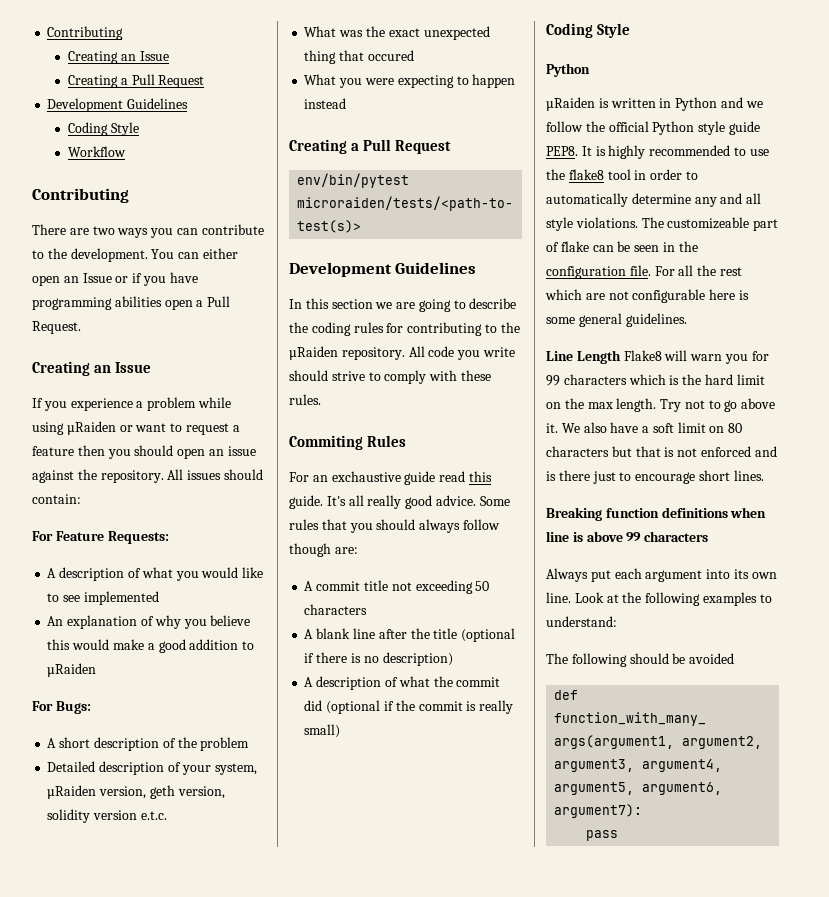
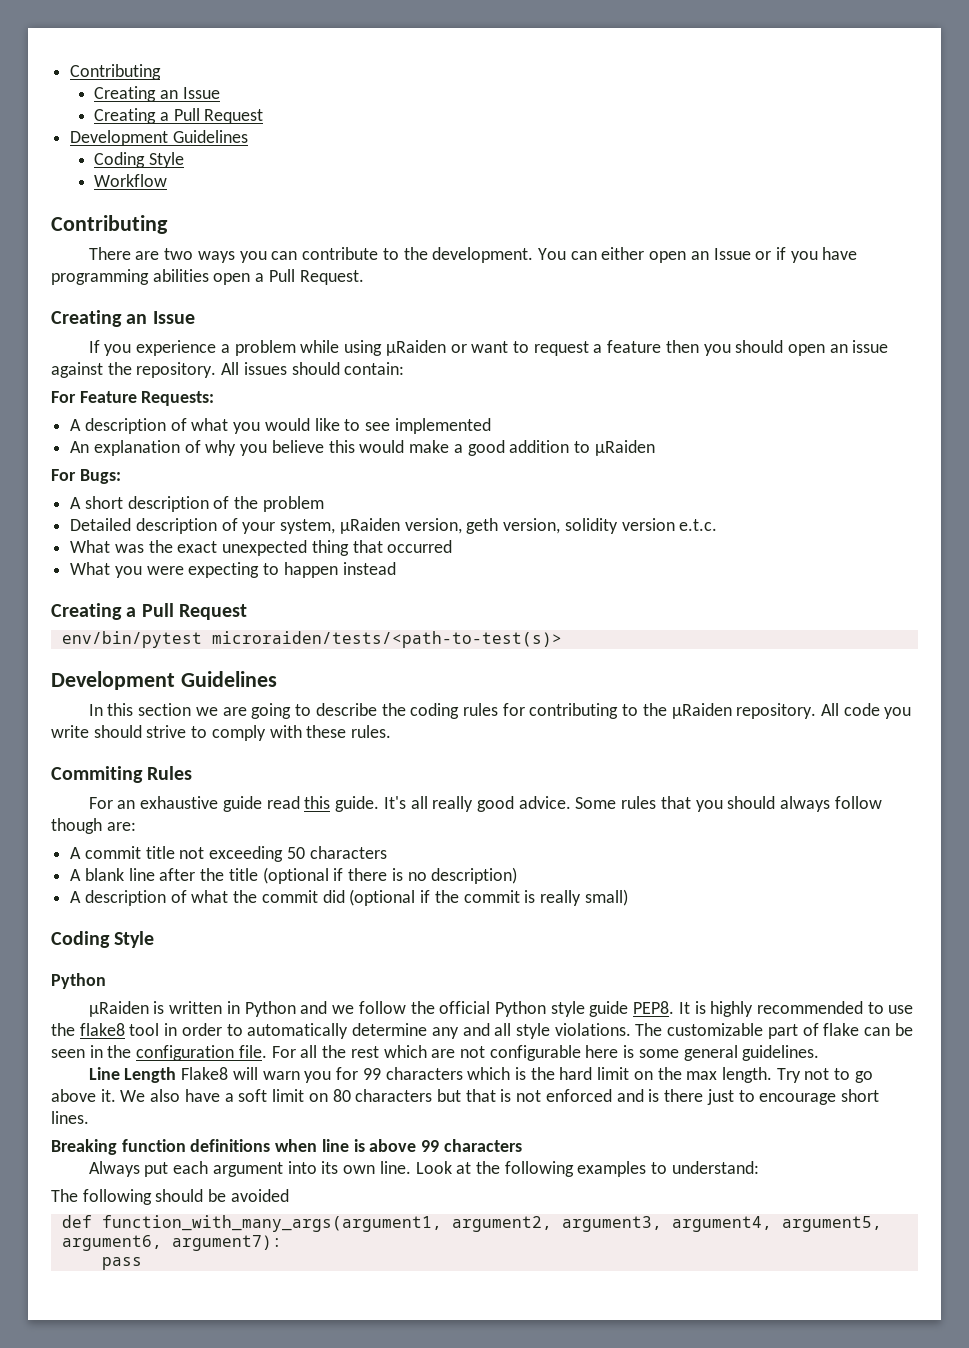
[367,50,414,61] occured -> [387,540,453,553] occurred
[331,471,401,482] exchaustive -> [140,796,219,809] exhaustive
[667,217,750,229] customizeable -> [667,1023,764,1036] customizable

